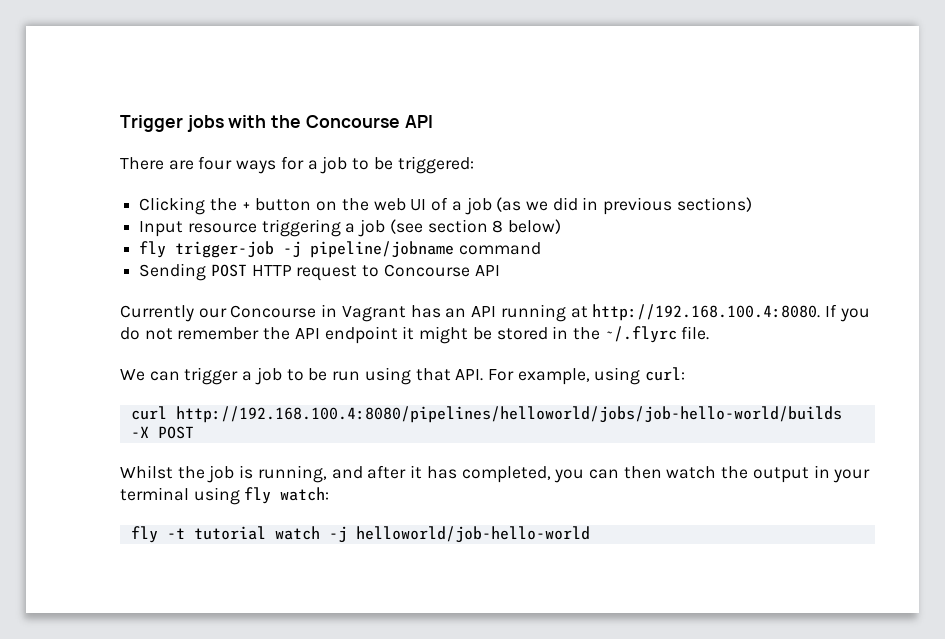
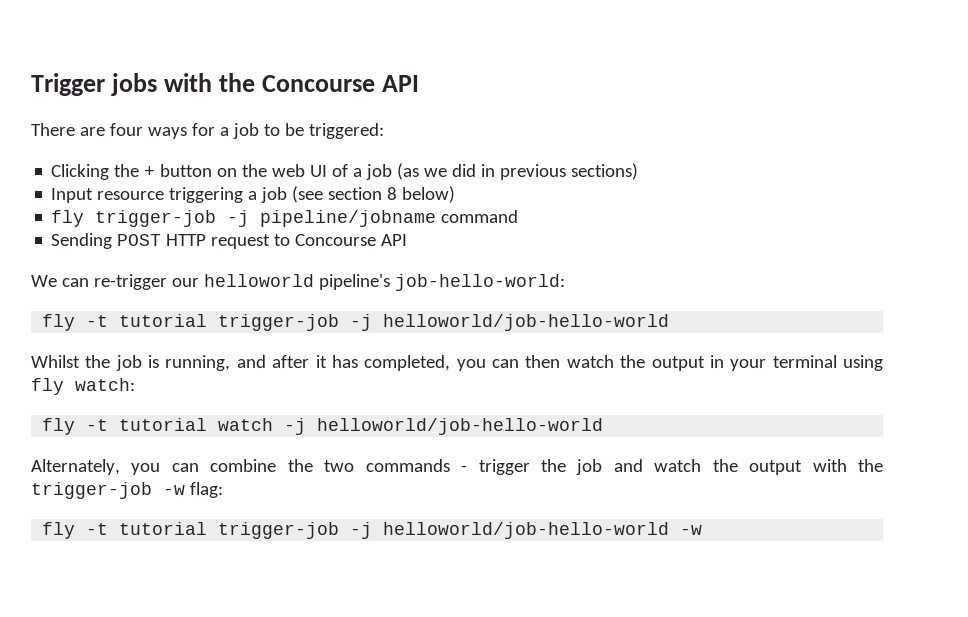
[120,304,870,322] [120,326,710,344] [120,367,686,385] [130,406,842,423] [130,426,194,439] Currently our Concourse in Vagrant has an API running at http://192.168.100.4:8080. If you do not remember the API endpoint it might be stored in the ~/.flyrc file. // We can trigger a job to be run using that API. For example, using curl: // curl http://192.168.100.4:8080/pipelines/helloworld/jobs/job-hello-world/builds -X POST -> [31,274,565,291] [42,314,670,331] We can re-trigger our helloworld pipeline's job-hello-world: // fly -t tutorial trigger-job -j helloworld/job-hello-world
(590, 534) none -> [31,459,883,475] [31,482,223,499] [42,522,703,539] // Alternately, you can combine the two commands - trigger the job and watch the output with the trigger-job -w flag: // fly -t tutorial trigger-job -j helloworld/job-hello-world -w

